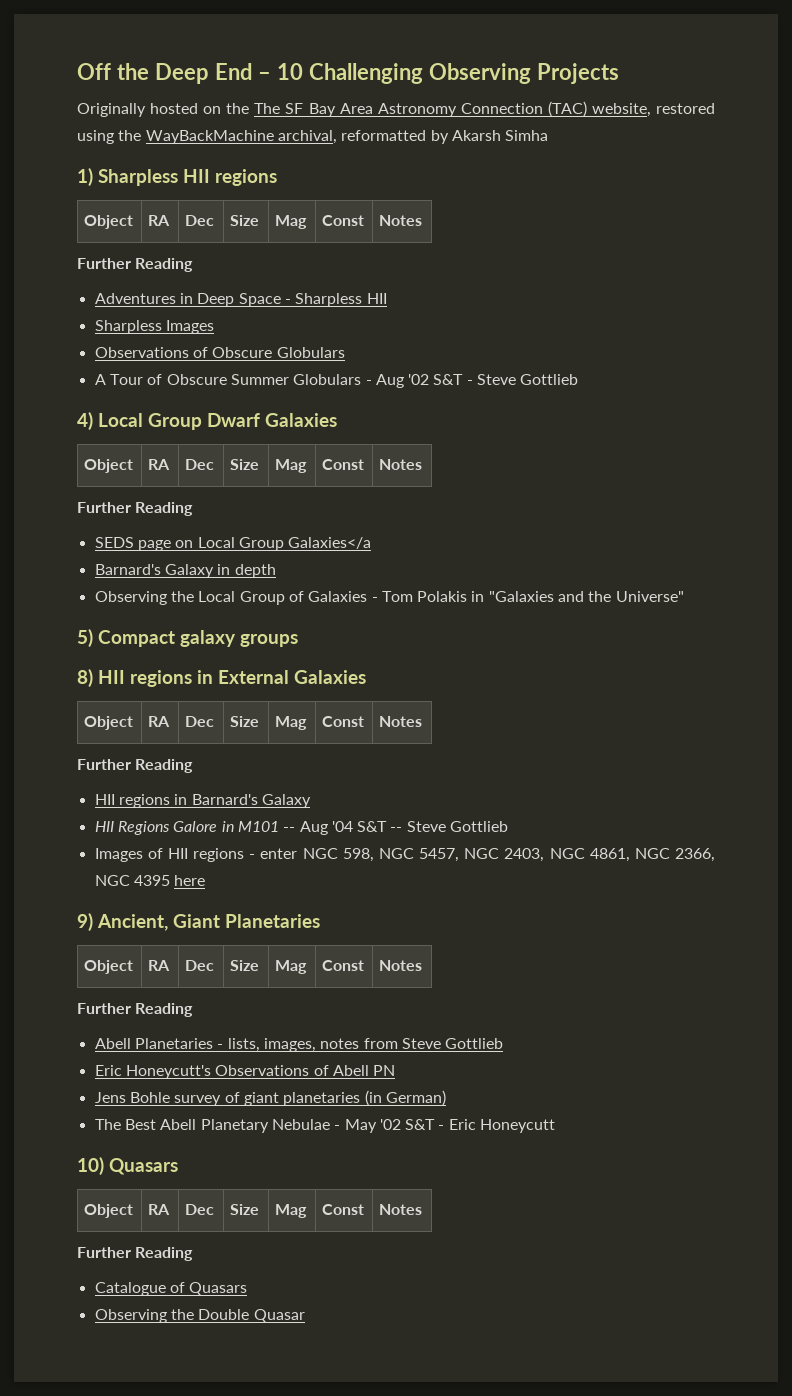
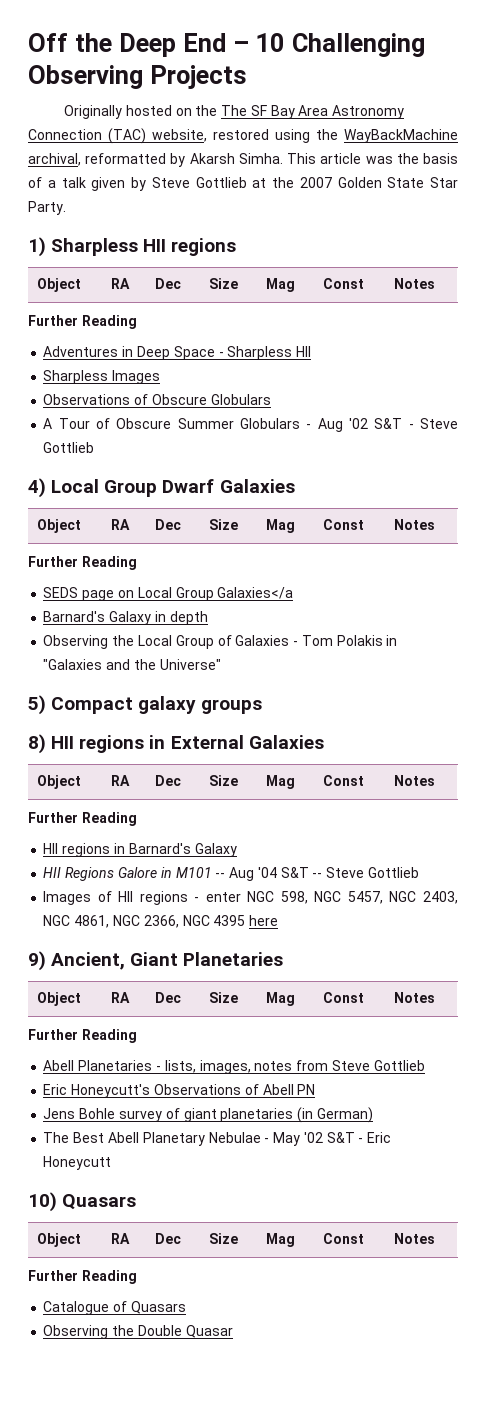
[505,130,549,141] Simha -> [238,153,459,164] [28,177,458,191] [28,201,66,215] Simha. This article was the basis of a talk given by Steve Gottlieb at the 2007 Golden State Star Party.

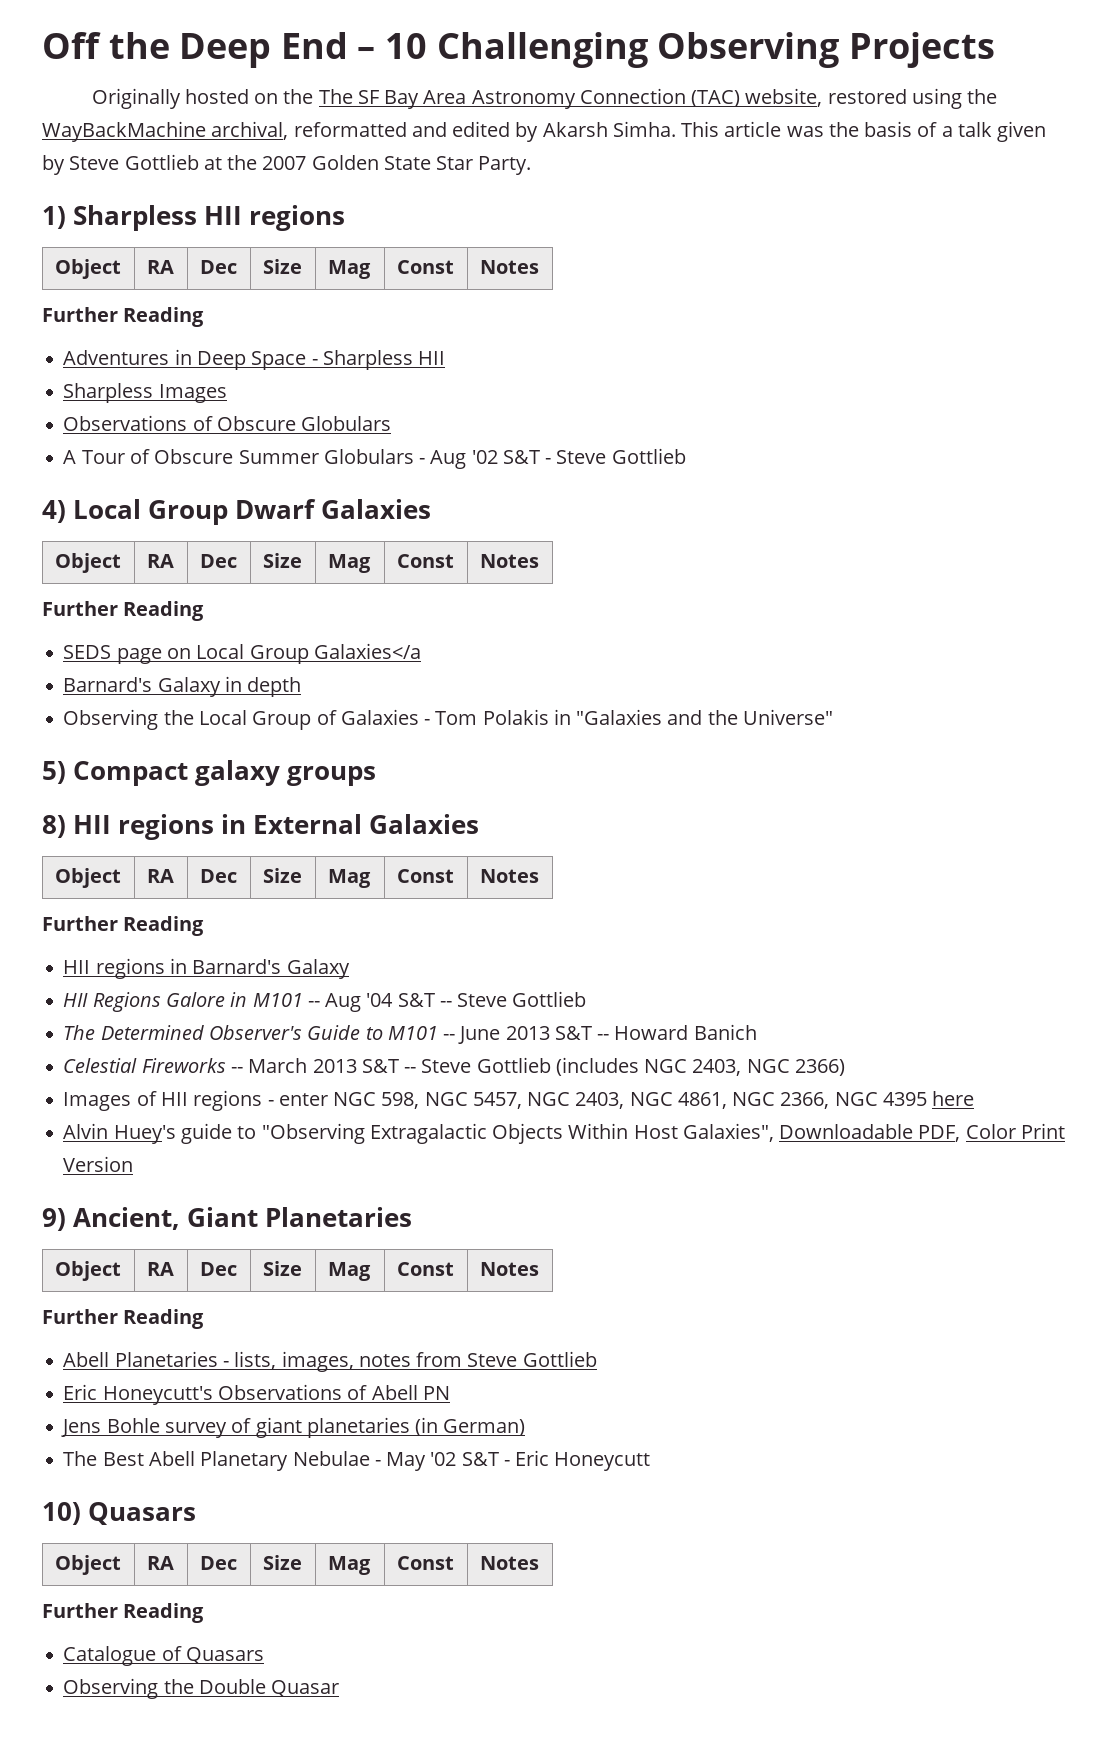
(167, 158) none -> [411,121,511,137] and edited
(419, 872) none -> [63,1024,757,1044] [63,1057,845,1076] // The Determined Observer's Guide to M101 -- June 2013 S&T -- Howard Banich // Celestial Fireworks -- March 2013 S&T -- Steve Gottlieb (includes NGC 2403, NGC 2366)
(279, 920) none -> [63,1123,1065,1144] [63,1156,134,1172] // Alvin Huey's guide to "Observing Extragalactic Objects Within Host Galaxies", Downloadable PDF, Color Print Version

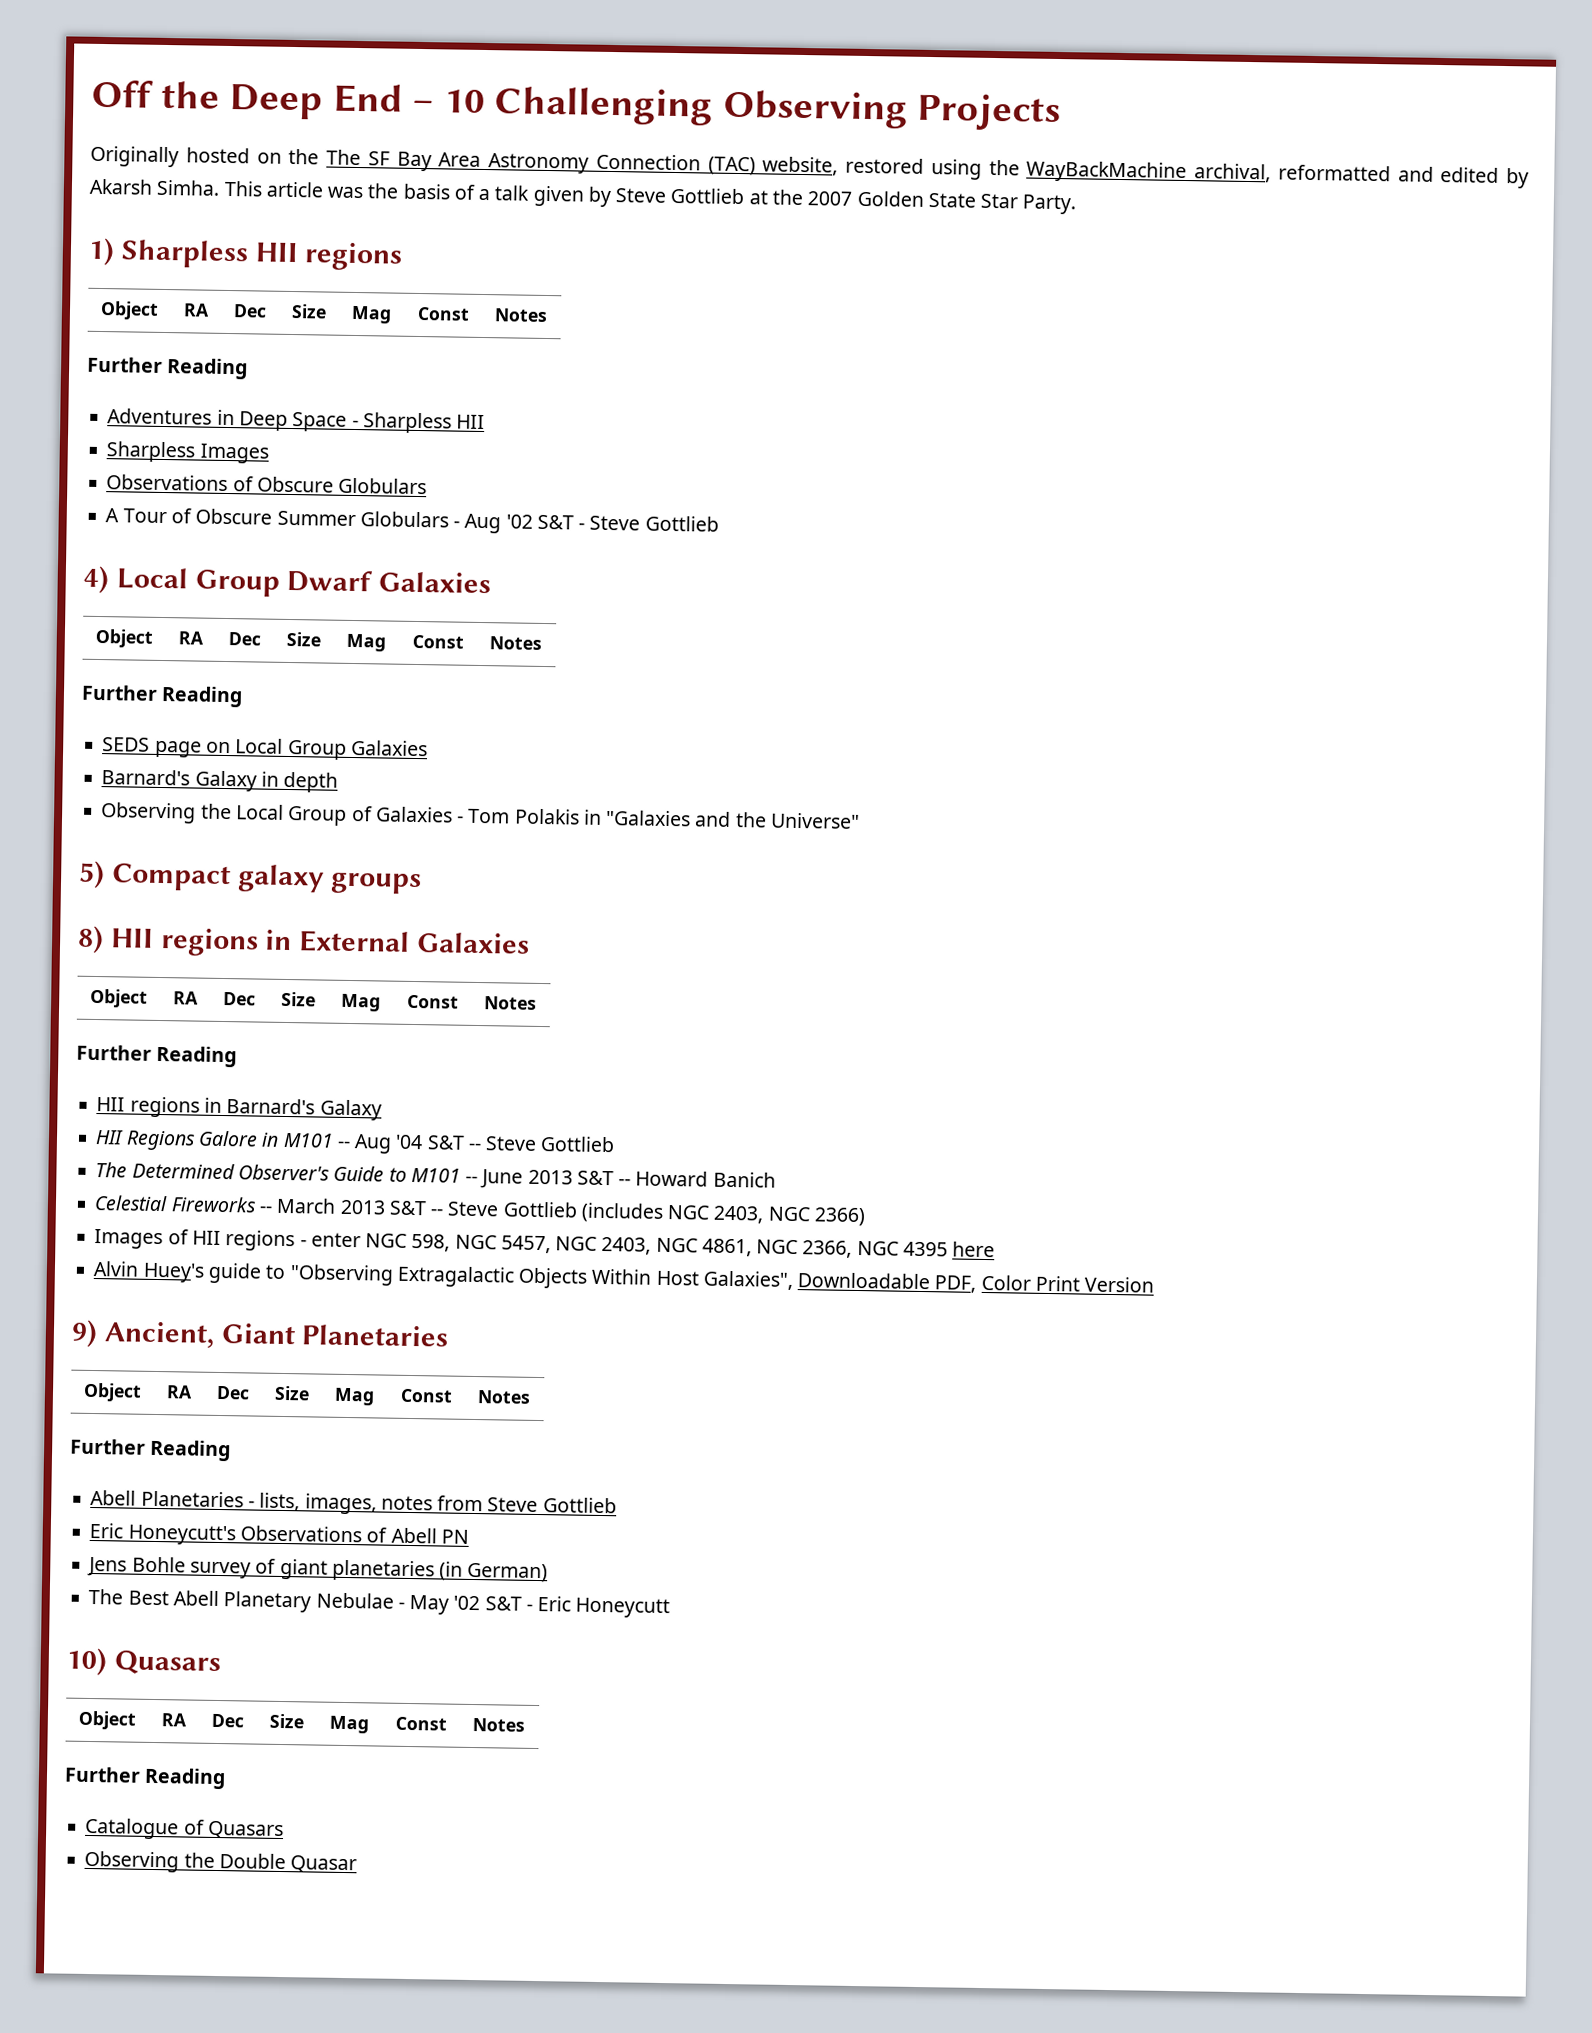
[313,643,421,659] Galaxies</a -> [350,739,428,757] Galaxies

